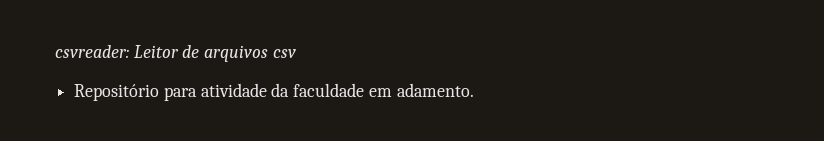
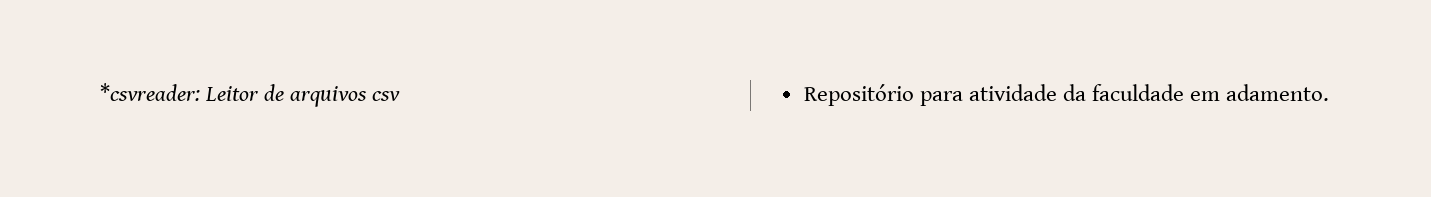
[55,45,129,58] csvreader: -> [100,83,200,101] *csvreader:

